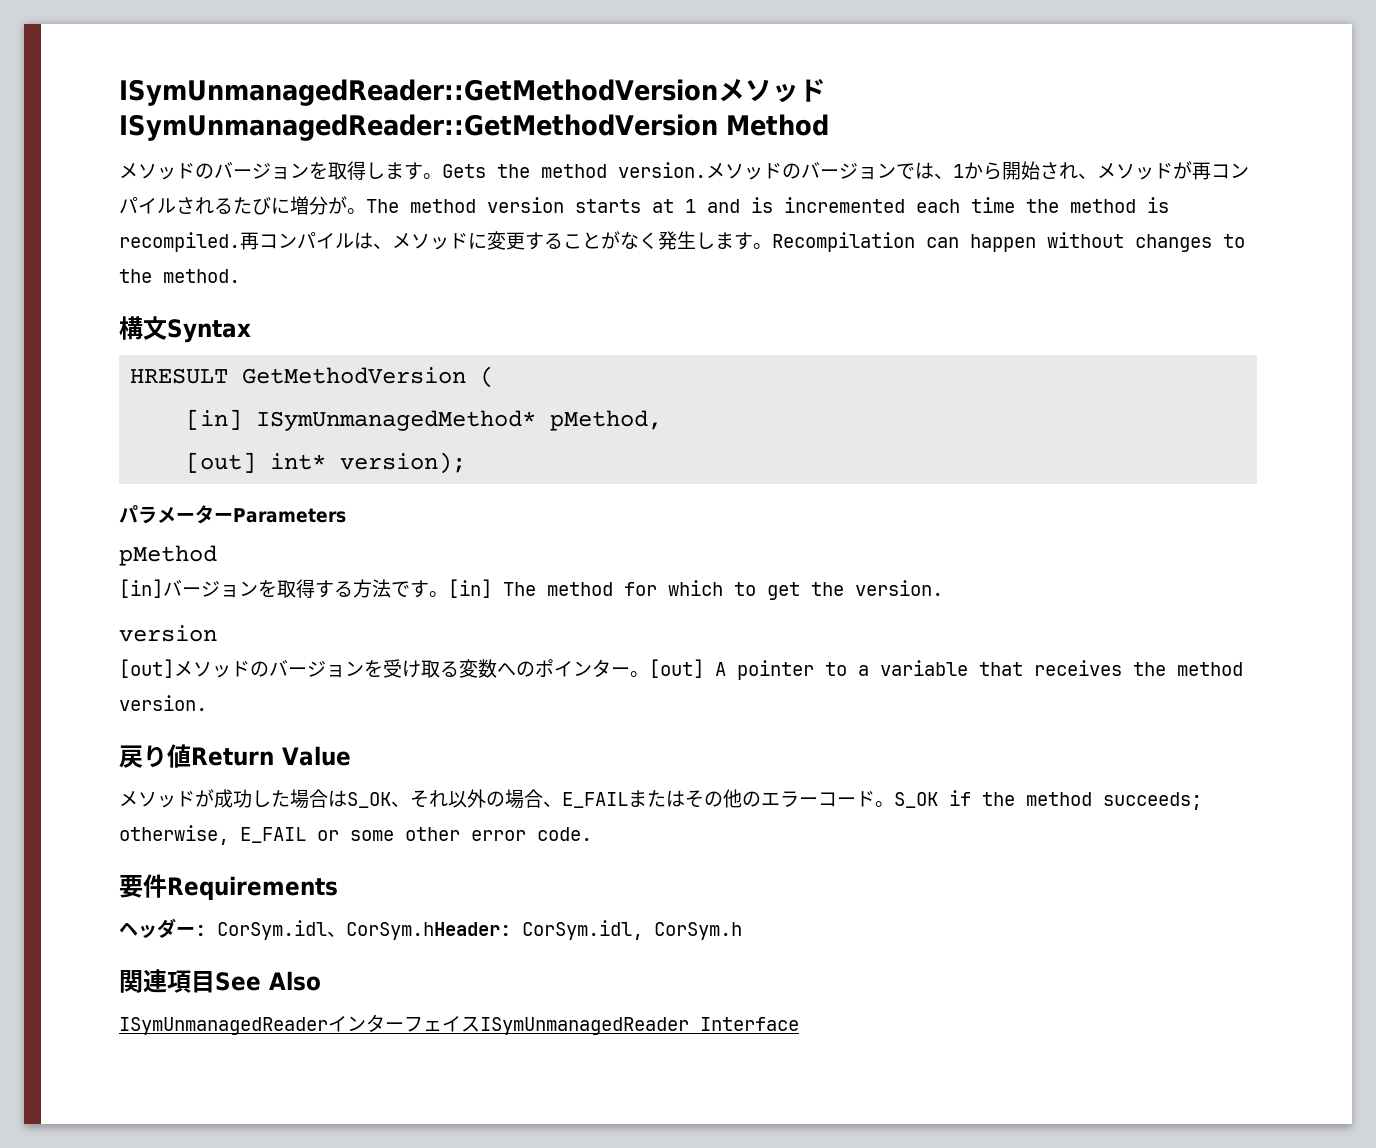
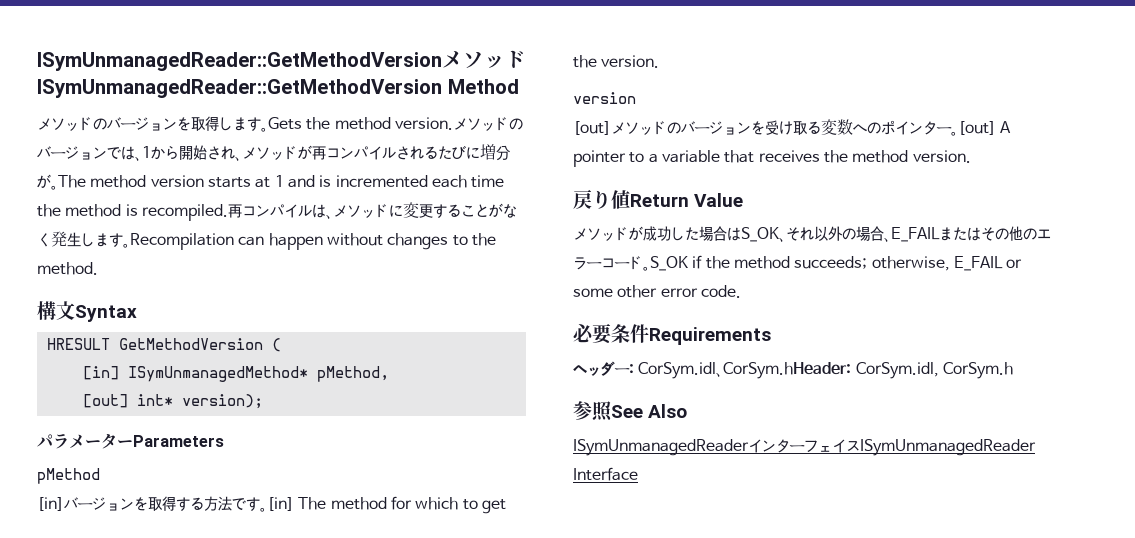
[119,875,143,898] 要 -> [573,324,630,344] 必要条
[119,969,215,993] 関連項目 -> [573,401,613,422] 参照

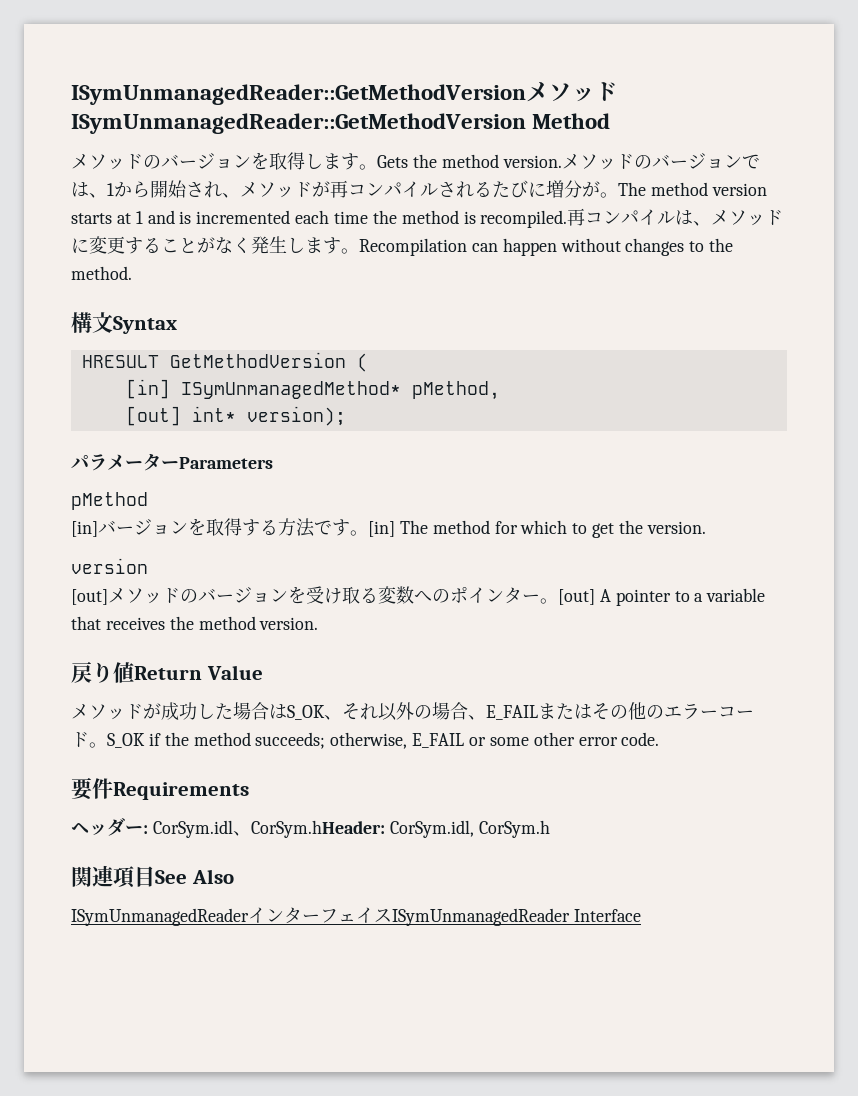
[573,324,630,344] 必要条 -> [71,777,93,800] 要
[573,401,613,422] 参照 -> [71,865,155,888] 関連項目

